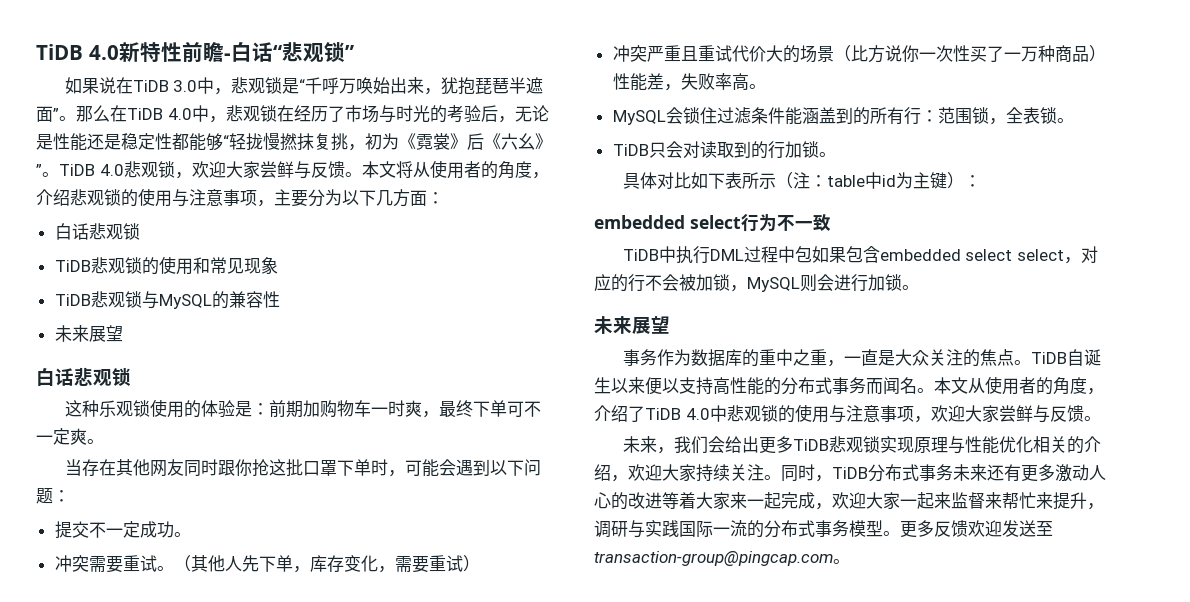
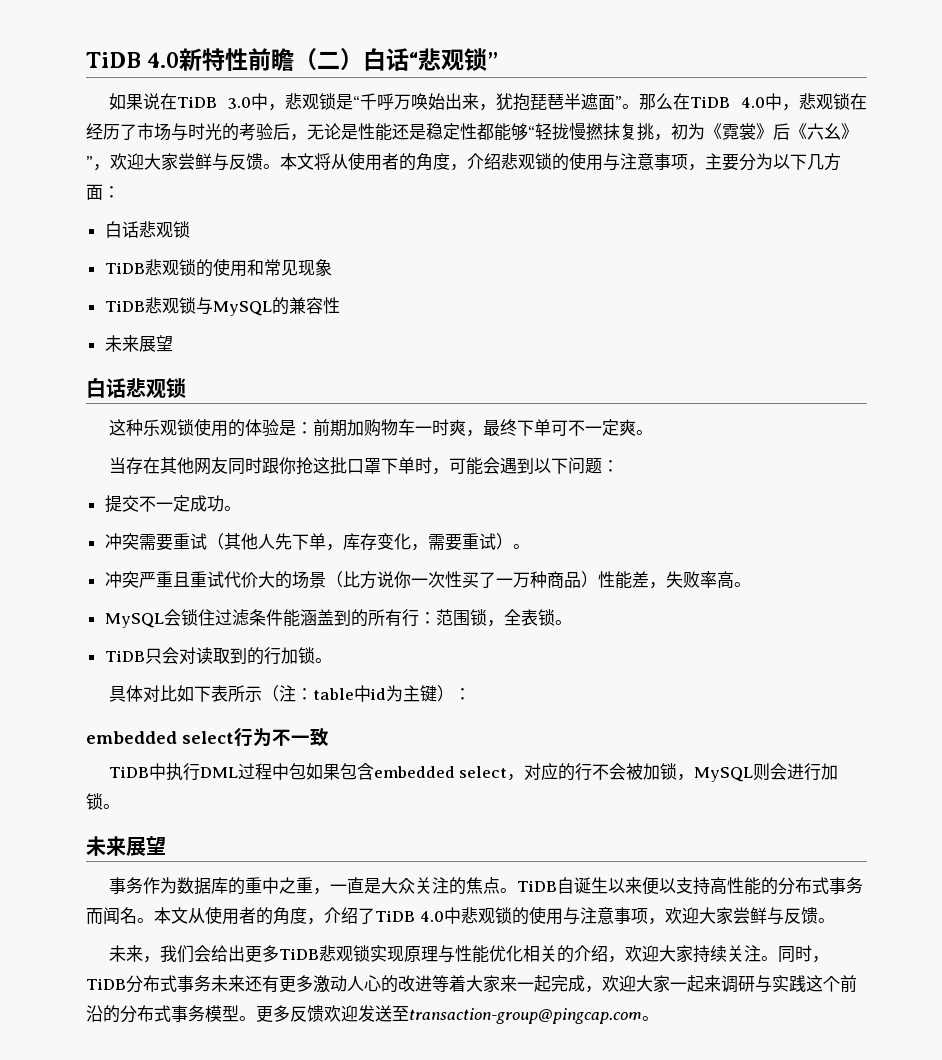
[223,53,231,60] - -> [294,48,364,71] （二）
[42,161,175,178] 。TiDB 4.0悲观锁 -> (93, 162) none
[156,566,174,571] 。 -> (207, 541) none
(480, 563) none -> [512,544,530,549] 。
[1017,249,1065,261] select -> (508, 772) none
[951,492,1104,510] 监督来帮忙来提升， -> (721, 983) none
[679,520,747,538] 国际一流 -> [806,975,857,993] [86,1005,103,1022] 这个前沿

